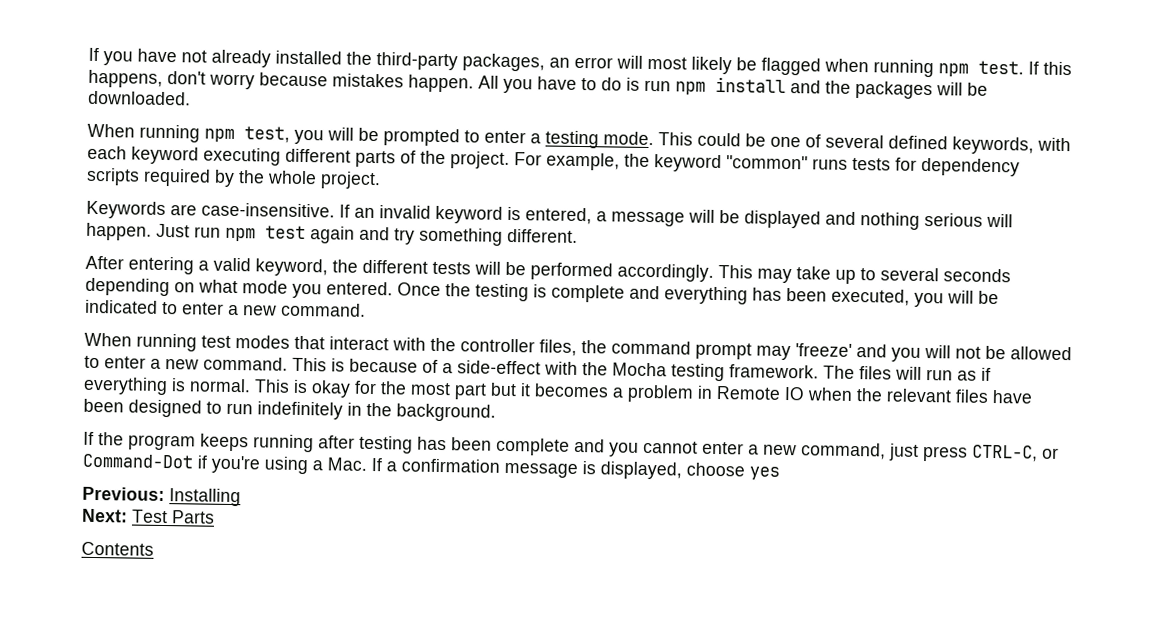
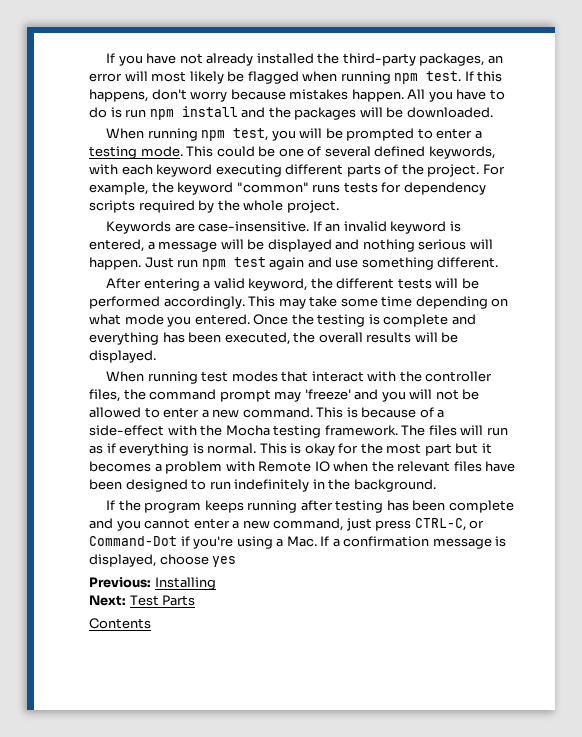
[394,228,415,245] try -> [335,259,359,268] use
[835,267,1011,285] up to several seconds -> [340,296,413,307] some time
[914,290,999,308] [85,299,366,317] you will be indicated to enter a new command. -> [293,332,459,343] [89,350,156,363] the overall results will be displayed.
[697,385,713,399] in -> [225,461,255,472] with

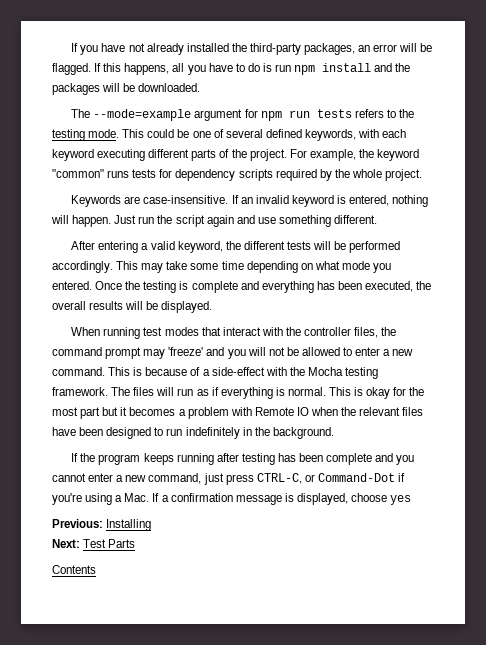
[151,71,503,84] [89,89,426,102] most likely be flagged when running npm test. If this happens, don't worry because mistakes happen. All -> [420,43,433,52] [52,63,185,75] be flagged. If this happens, all
[106,128,482,141] When running npm test, you will be prompted to enter a -> [71,109,414,121] The --mode=example argument for npm run tests refers to the
[147,239,467,252] a message will be displayed and nothing serious -> [392,195,429,207] nothing
[201,257,266,270] npm test -> [157,215,205,227] the script

